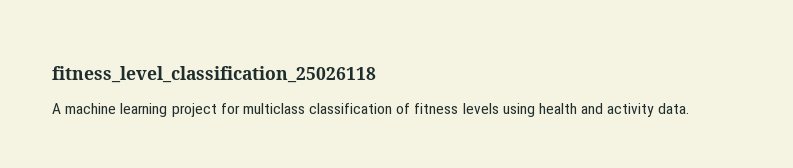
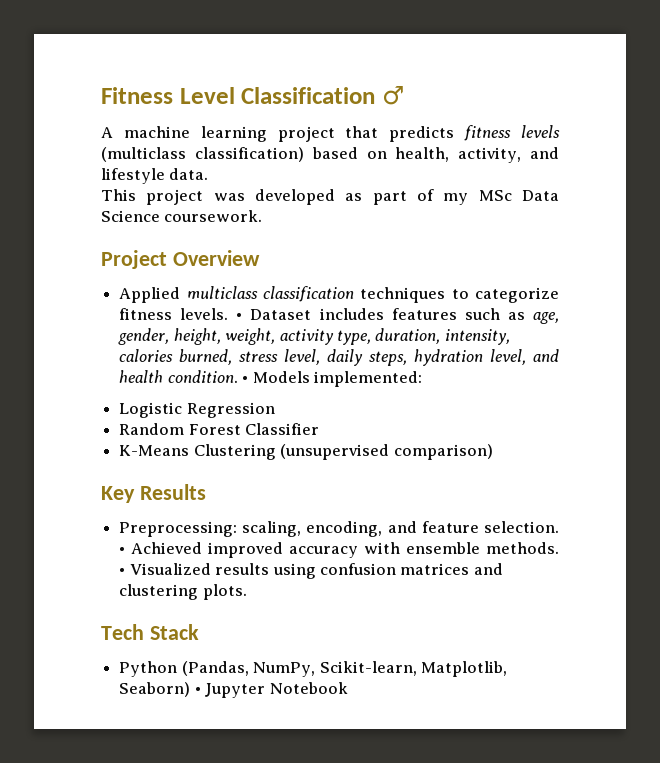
[52,66,376,83] fitness_level_classification_25026118 -> [101,86,404,105] Fitness Level Classification ♂
[220,103,689,117] for multiclass classification of fitness levels using health and activity data. -> [345,125,560,142] [101,147,559,163] [101,168,209,184] [101,189,559,205] [101,210,263,222] [101,250,260,269] [119,286,559,303] [119,308,559,324] [118,328,510,345] [119,349,559,366] [119,370,422,387] [119,402,275,418] [119,423,320,435] [119,444,493,460] [101,484,206,503] [119,521,559,537] [119,542,559,558] [119,563,503,579] [119,584,247,600] [101,624,199,640] [119,661,507,677] [119,682,348,698] that predicts fitness levels (multiclass classification) based on health, activity, and lifestyle data. // This project was developed as part of my MSc Data Science coursework. // Project Overview // Applied multiclass classification techniques to categorize fitness levels. • Dataset includes features such as age, gender, height, weight, activity type, duration, intensity, calories burned, stress level, daily steps, hydration level, and health condition. • Models implemented: // Logistic Regression // Random Forest Classifier // K-Means Clustering (unsupervised comparison) // Key Results // Preprocessing: scaling, encoding, and feature selection. • Achieved improved accuracy with ensemble methods. • Visualized results using confusion matrices and clustering plots. // Tech Stack // Python (Pandas, NumPy, Scikit-learn, Matplotlib, Seaborn) • Jupyter Notebook

